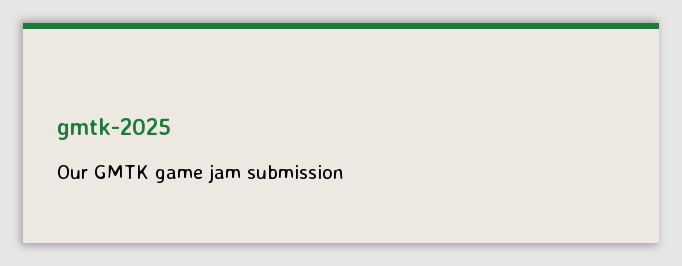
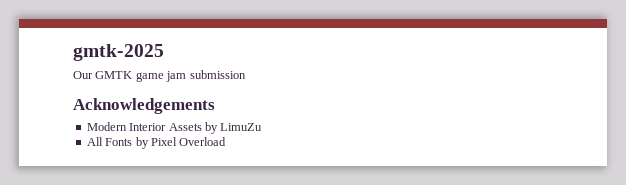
(343, 172) none -> [73,98,215,114] [86,122,263,134] [86,137,227,149] // Acknowledgements // Modern Interior Assets by LimuZu // All Fonts by Pixel Overload

